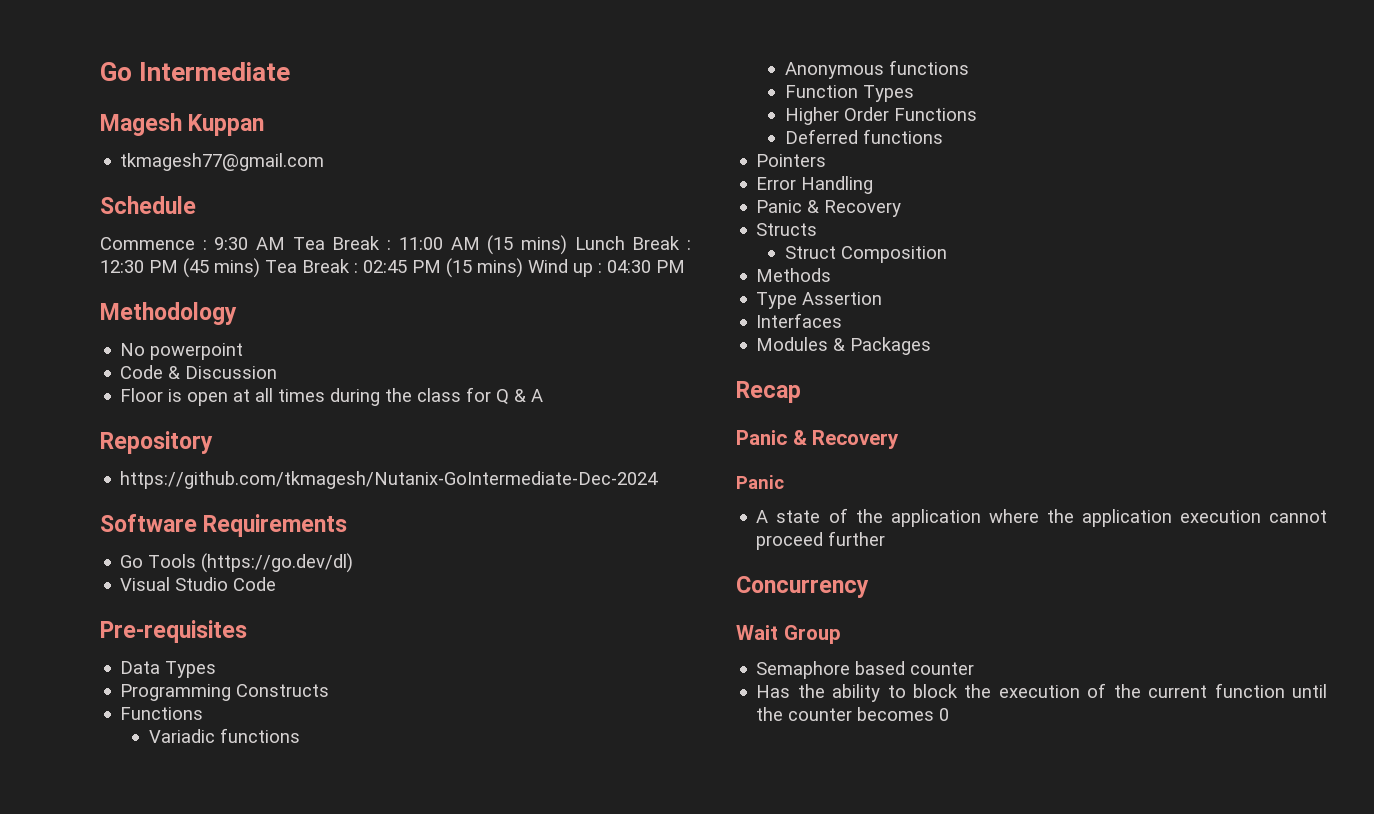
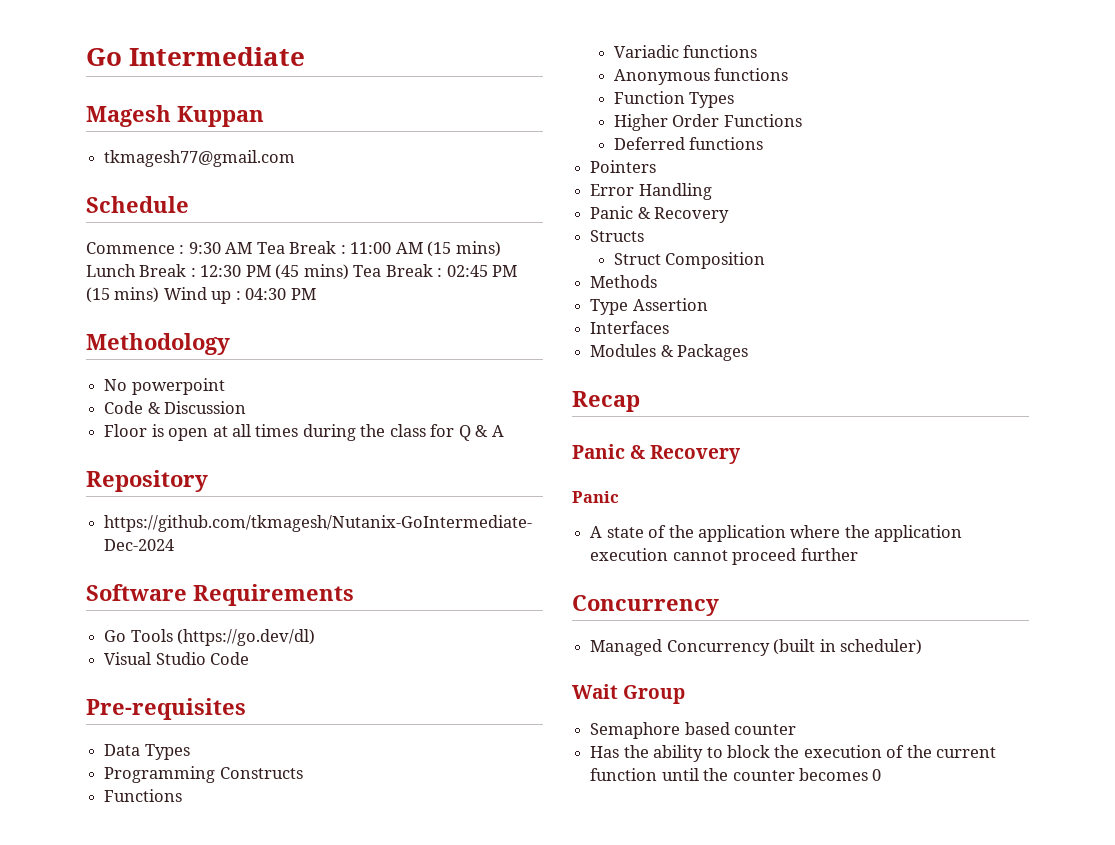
(869, 587) none -> [590,639,922,656] // Managed Concurrency (built in scheduler)

